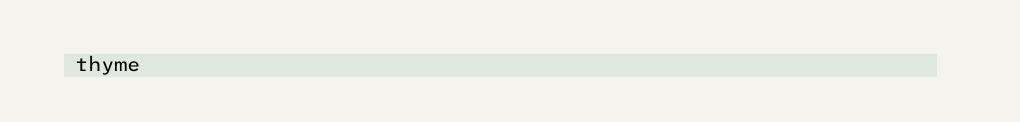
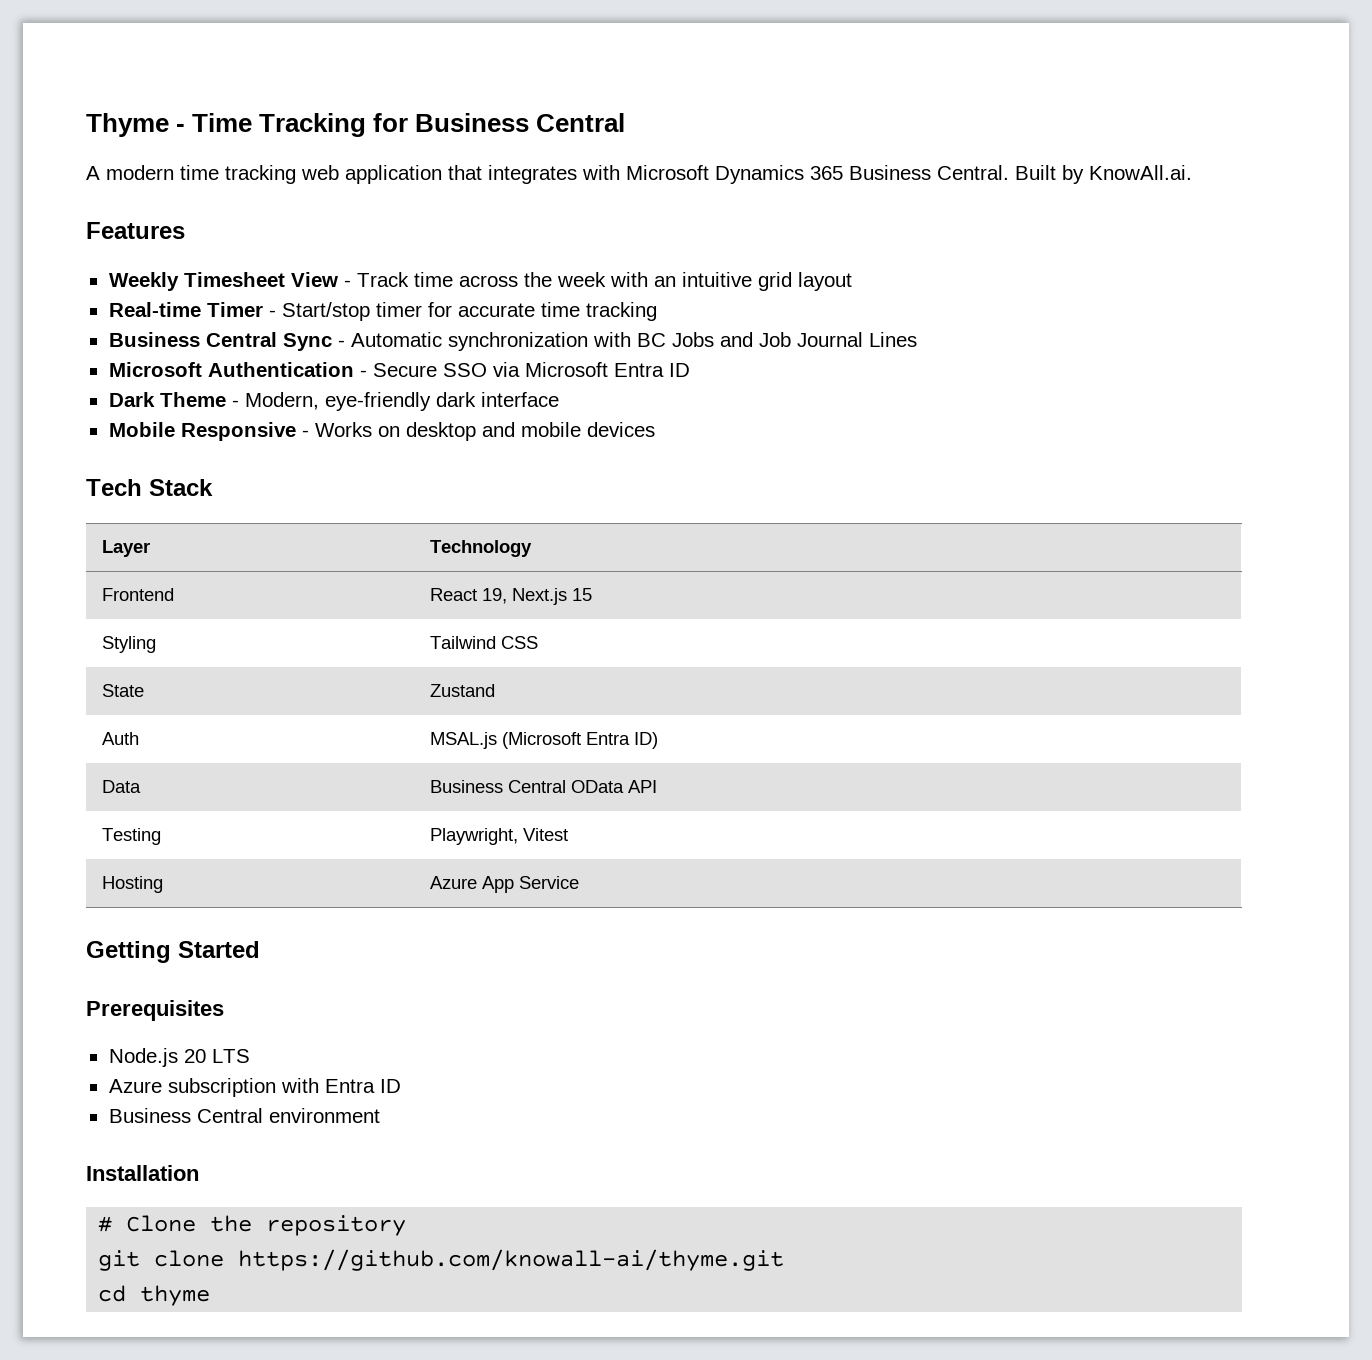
(74, 65) none -> [86,113,626,137] [86,165,1192,184] [86,222,185,239] [108,272,852,291] [108,302,657,321] [108,332,917,351] [108,362,690,377] [108,392,559,411] [108,422,655,441] [86,479,213,496] [102,540,151,557] [430,540,533,557] [102,588,175,601] [430,588,593,605] [102,636,157,653] [430,636,539,649] [102,684,145,697] [430,684,496,697] [102,732,140,745] [430,732,659,749] [102,780,142,793] [430,780,658,793] [102,828,162,845] [430,828,569,845] [102,876,164,893] [430,876,580,893] [86,941,260,963] [86,1000,224,1021] [108,1048,250,1067] [108,1078,401,1097] [108,1108,380,1123] [86,1165,199,1181] [98,1215,407,1236] [98,1249,785,1271] [98,1285,127,1302] Thyme - Time Tracking for Business Central // A modern time tracking web application that integrates with Microsoft Dynamics 365 Business Central. Built by KnowAll.ai. // Features // Weekly Timesheet View - Track time across the week with an intuitive grid layout // Real-time Timer - Start/stop timer for accurate time tracking // Business Central Sync - Automatic synchronization with BC Jobs and Job Journal Lines // Microsoft Authentication - Secure SSO via Microsoft Entra ID // Dark Theme - Modern, eye-friendly dark interface // Mobile Responsive - Works on desktop and mobile devices // Tech Stack // Layer | Technology // Frontend | React 19, Next.js 15 // Styling | Tailwind CSS // State | Zustand // Auth | MSAL.js (Microsoft Entra ID) // Data | Business Central OData API // Testing | Playwright, Vitest // Hosting | Azure App Service // Getting Started // Prerequisites // Node.js 20 LTS // Azure subscription with Entra ID // Business Central environment // Installation // # Clone the repository // git clone https://github.com/knowall-ai/thyme.git // cd

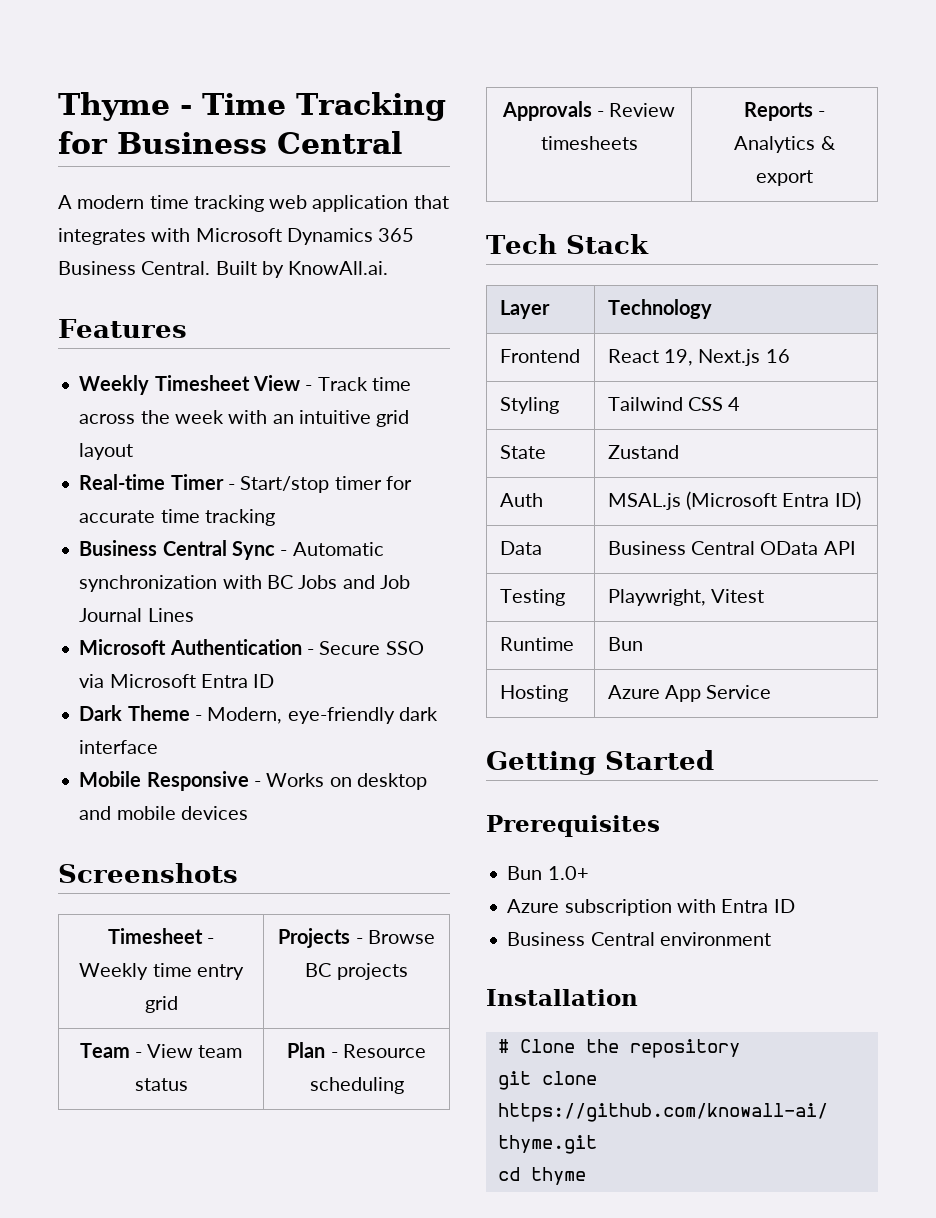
(655, 429) none -> [58,863,238,883] [107,928,215,944] [79,963,244,980] [144,996,178,1013] [278,928,435,948] [305,963,408,980] [79,1043,243,1058] [134,1078,188,1091] [287,1042,426,1058] [309,1077,404,1094] [501,101,676,121] [540,136,638,150] [743,102,826,121] [734,136,836,153] [756,170,813,186] // Screenshots // Timesheet - Weekly time entry grid | Projects - Browse BC projects // Team - View team status | Plan - Resource scheduling // Approvals - Review timesheets | Reports - Analytics & export
[572,588,593,601] 15 -> [765,349,790,363] 16
(539, 642) none -> [728,397,741,411] 4
(569, 834) none -> [499,637,574,651] [607,637,643,651] // Runtime | Bun
[108,1048,250,1067] Node.js 20 LTS -> [507,866,589,880] Bun 1.0+

